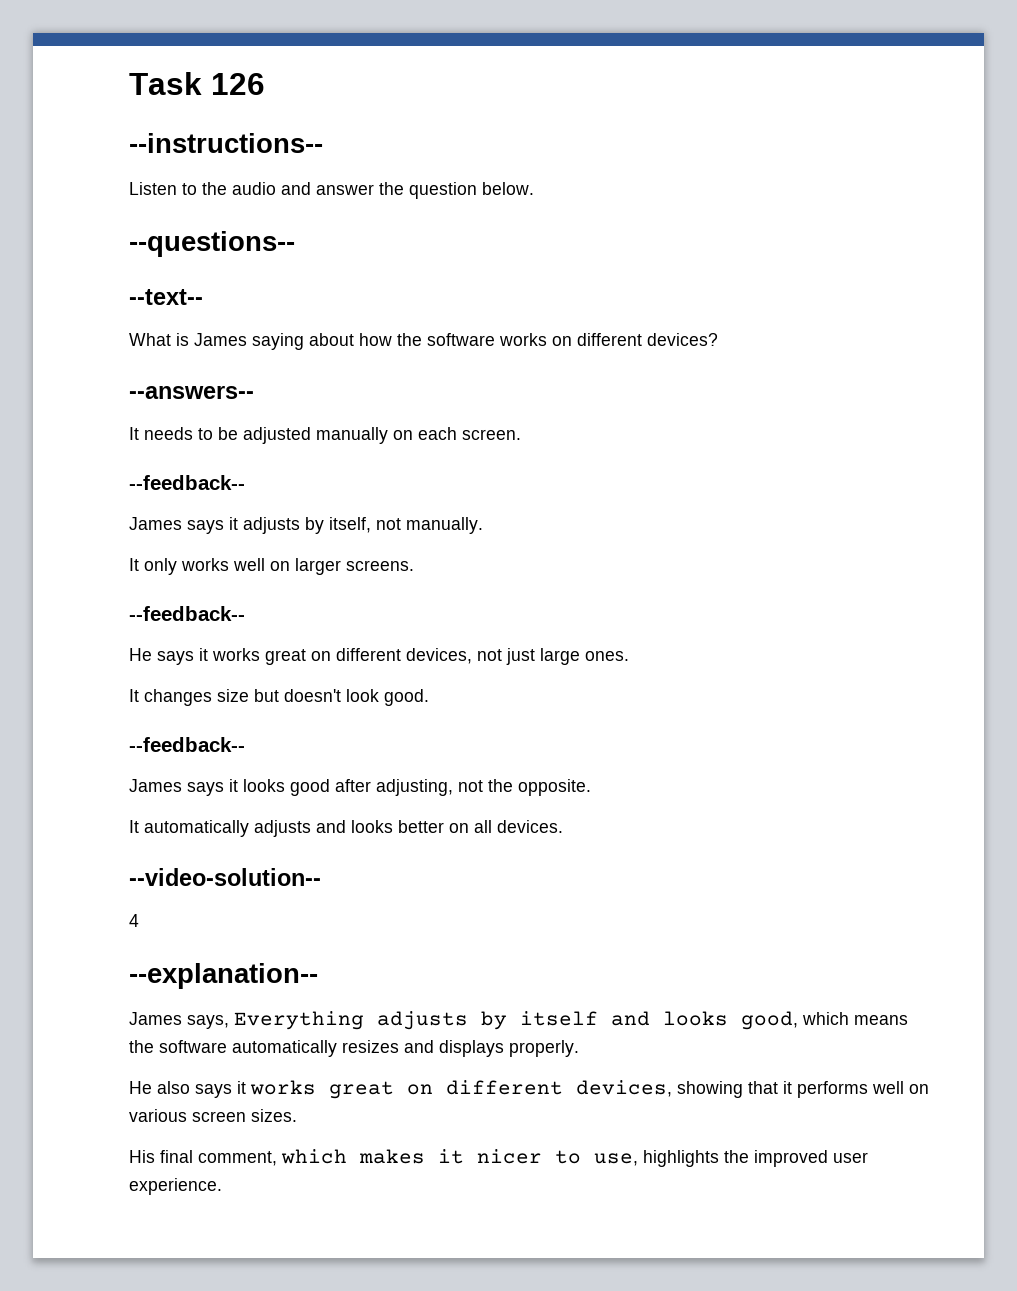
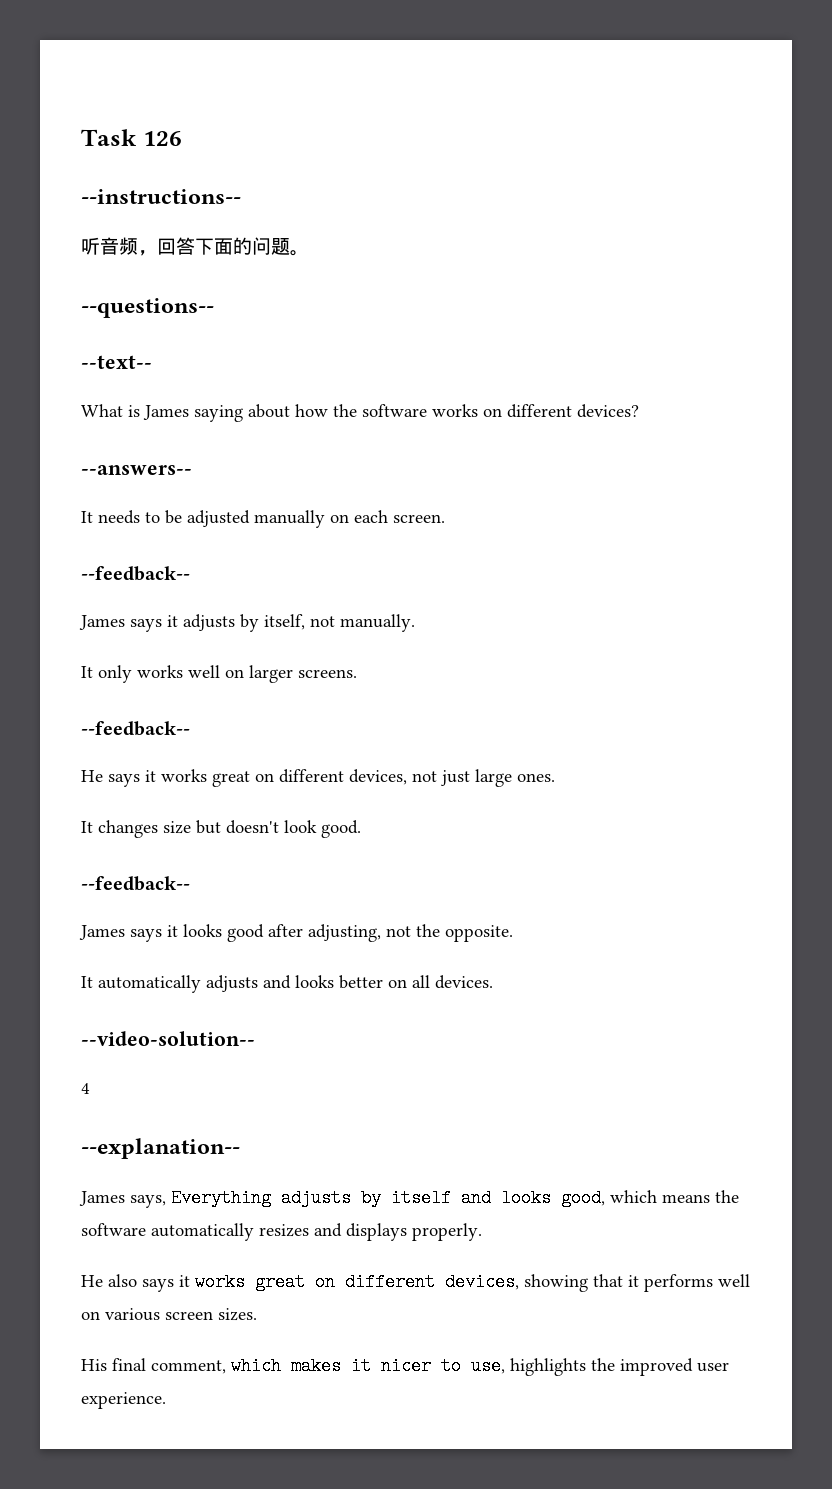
[129,182,534,199] Listen to the audio and answer the question below. -> [81,237,309,256] 听音频，回答下面的问题。

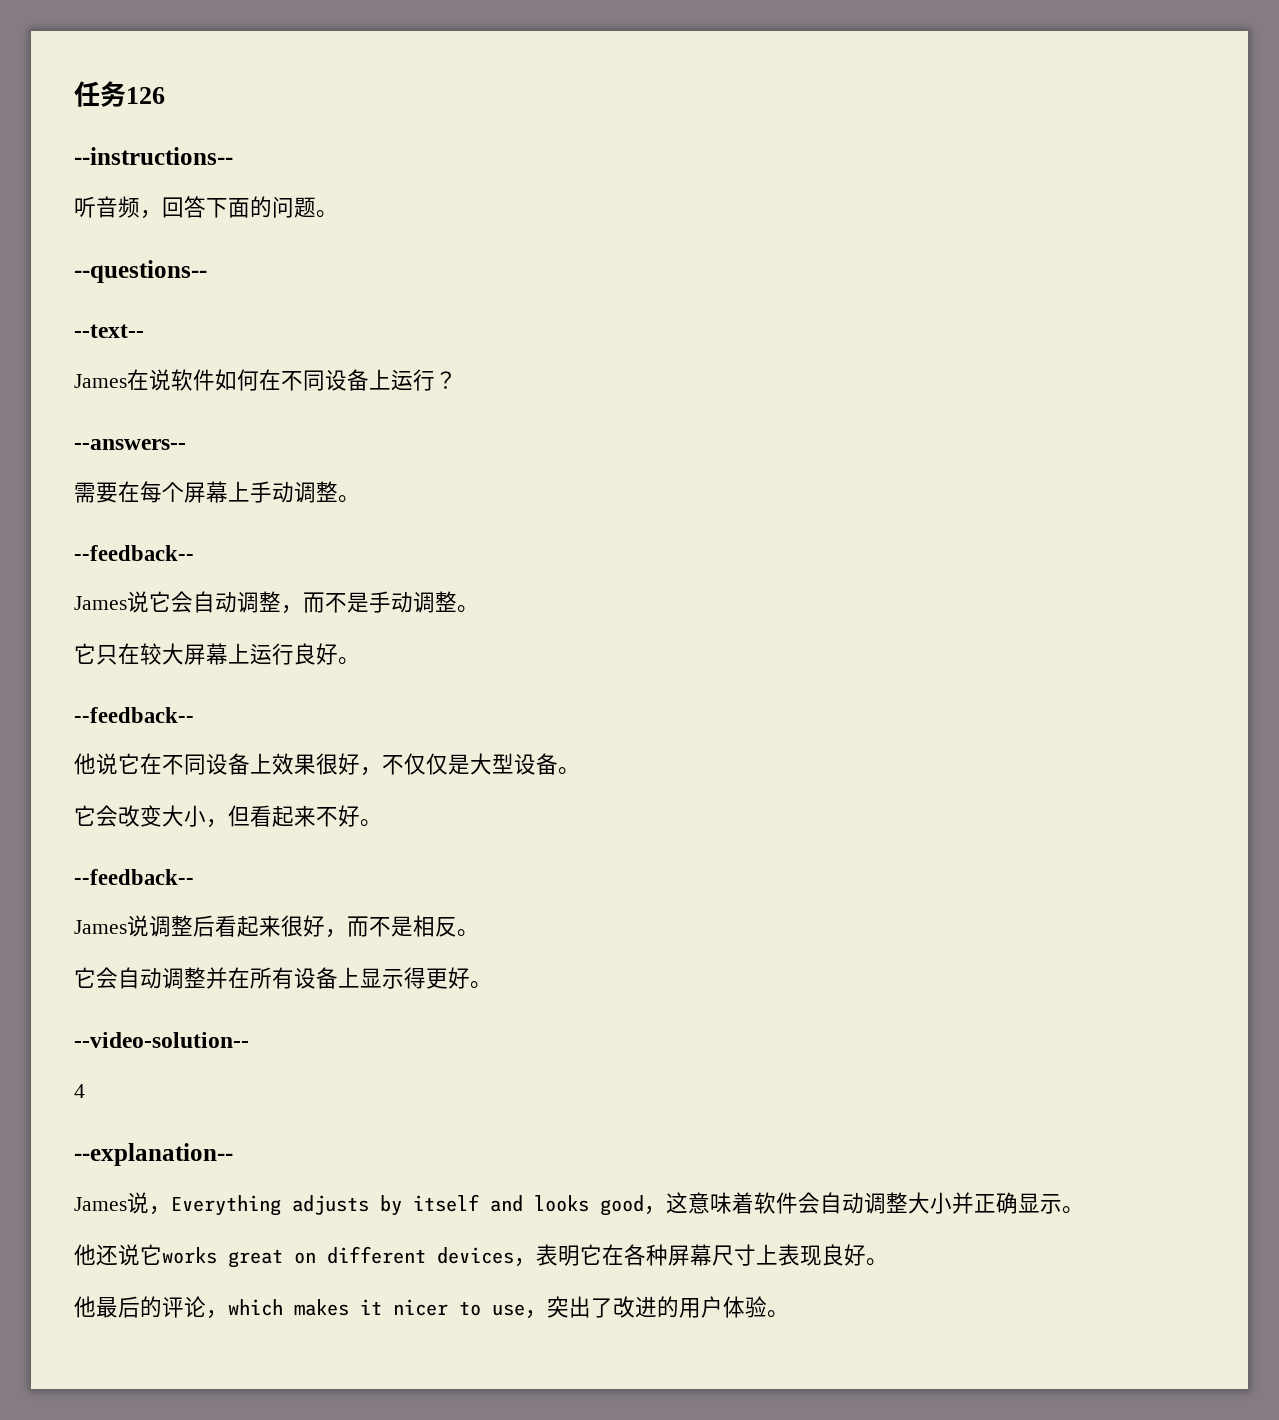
[81,129,137,146] Task -> [74,81,126,107] 任务
[81,404,639,422] [81,465,192,475] [81,510,445,528] [81,566,190,581] [79,614,415,632] [81,665,357,683] [81,721,190,736] [81,769,555,787] [81,820,361,838] [81,876,190,891] [79,924,513,942] [81,975,493,993] What is James saying about how the software works on different devices? // --answers-- // It needs to be adjusted manually on each screen. // --feedback-- // James says it adjusts by itself, not manually. // It only works well on larger screens. // --feedback-- // He says it works great on different devices, not just large ones. // It changes size but doesn't look good. // --feedback-- // James says it looks good after adjusting, not the opposite. // It automatically adjusts and looks better on all devices. -> [74,369,457,391] [74,439,186,450] [74,481,360,503] [74,545,194,561] [74,591,479,614] [74,643,360,665] [74,707,194,723] [74,753,580,776] [74,805,382,828] [74,869,194,885] [74,915,479,938] [74,967,492,989] James在说软件如何在不同设备上运行？ // --answers-- // 需要在每个屏幕上手动调整。 // --feedback-- // James说它会自动调整，而不是手动调整。 // 它只在较大屏幕上运行良好。 // --feedback-- // 他说它在不同设备上效果很好，不仅仅是大型设备。 // 它会改变大小，但看起来不好。 // --feedback-- // James说调整后看起来很好，而不是相反。 // 它会自动调整并在所有设备上显示得更好。
[130,1195,166,1208] says, -> [127,1192,171,1215] 说，
[561,1189,739,1207] [81,1223,482,1241] [81,1273,750,1292] [81,1308,257,1321] [81,1358,226,1374] good, which means the software automatically resizes and displays properly. // He also says it works great on different devices, showing that it performs well on various screen sizes. // His final comment, -> [600,1192,1084,1216] [74,1244,888,1268] [74,1296,228,1319] good，这意味着软件会自动调整大小并正确显示。 // 他还说它works great on different devices，表明它在各种屏幕尺寸上表现良好。 // 他最后的评论，
[471,1357,729,1376] [81,1392,166,1409] use, highlights the improved user experience. -> [492,1296,789,1319] use，突出了改进的用户体验。

